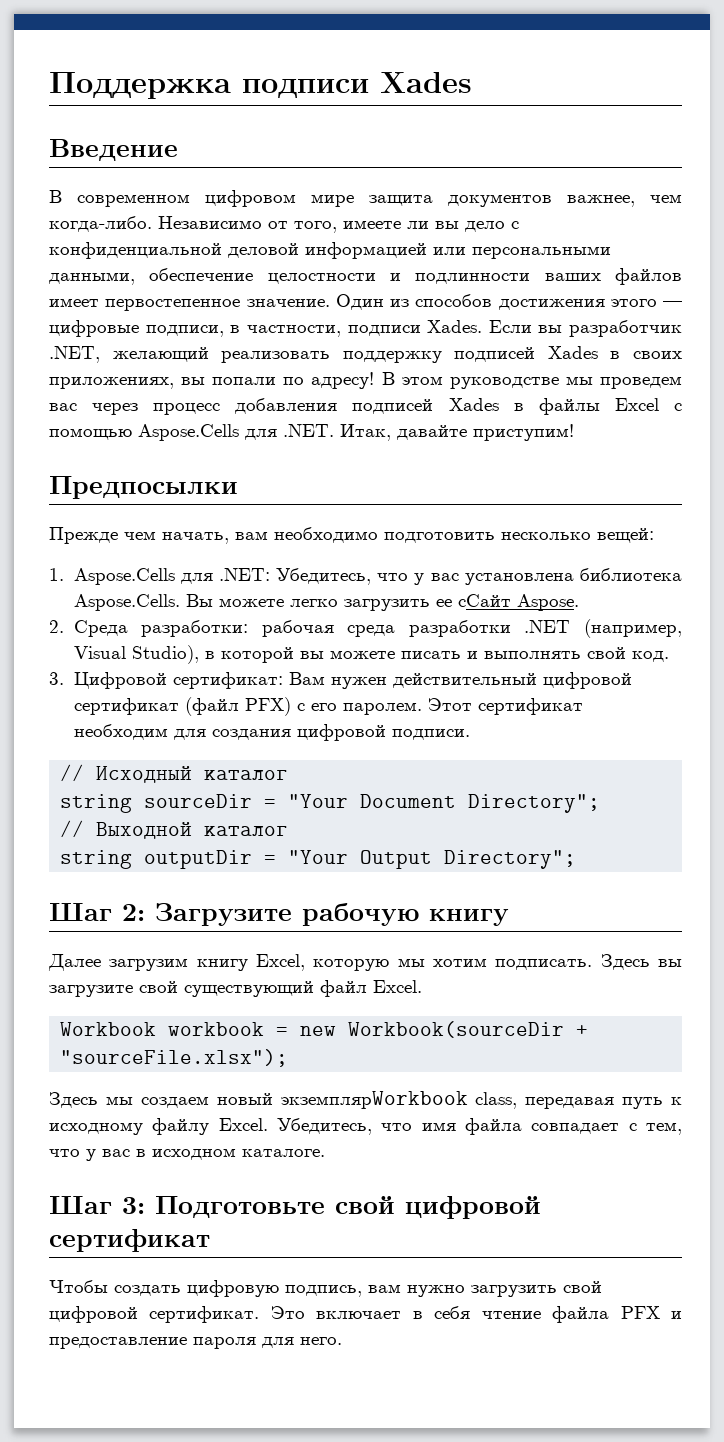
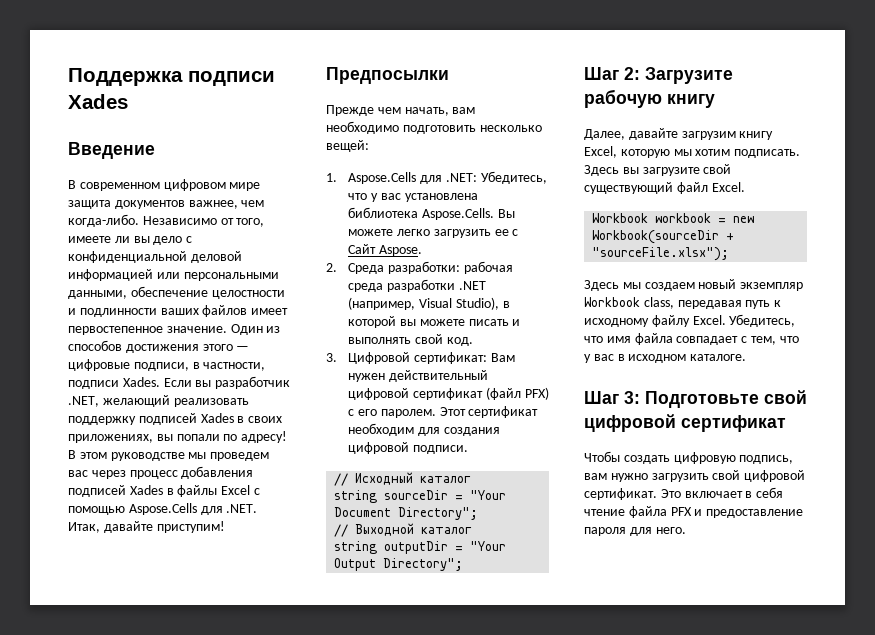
[457,594,511,607] сСайт -> [512,229,519,236] [348,244,377,254] с Сайт
[48,954,101,971] Далее -> [584,128,678,140] Далее, давайте
[280,1091,468,1109] экземплярWorkbook -> [740,282,804,291] [584,297,640,307] экземпляр Workbook

